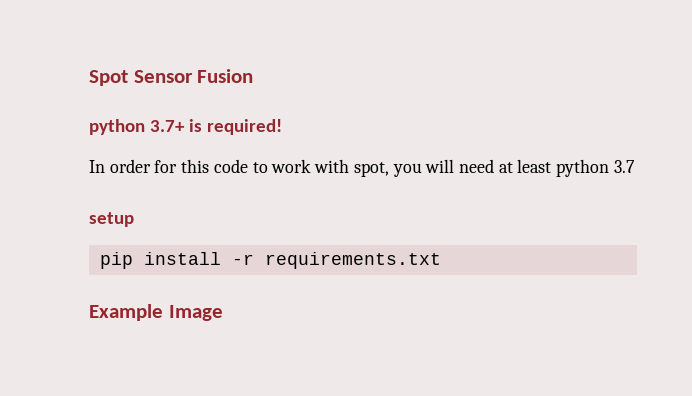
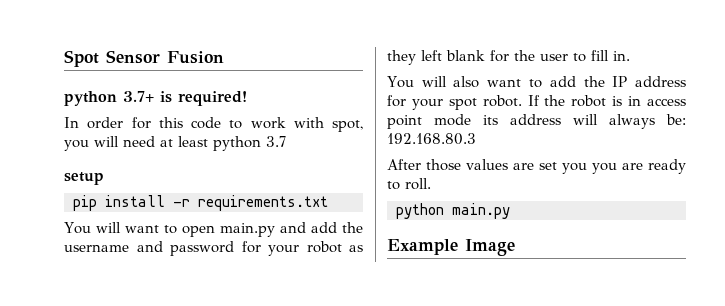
(441, 260) none -> [64,222,363,237] [64,241,363,256] [387,50,630,65] [387,76,686,88] [387,95,686,110] [387,114,686,129] [387,133,476,145] [387,159,686,174] [387,178,431,190] [396,203,510,219] // You will want to open main.py and add the username and password for your robot as they left blank for the user to fill in. // You will also want to add the IP address for your spot robot. If the robot is in access point mode its address will always be: 192.168.80.3 // After those values are set you you are ready to roll. // python main.py

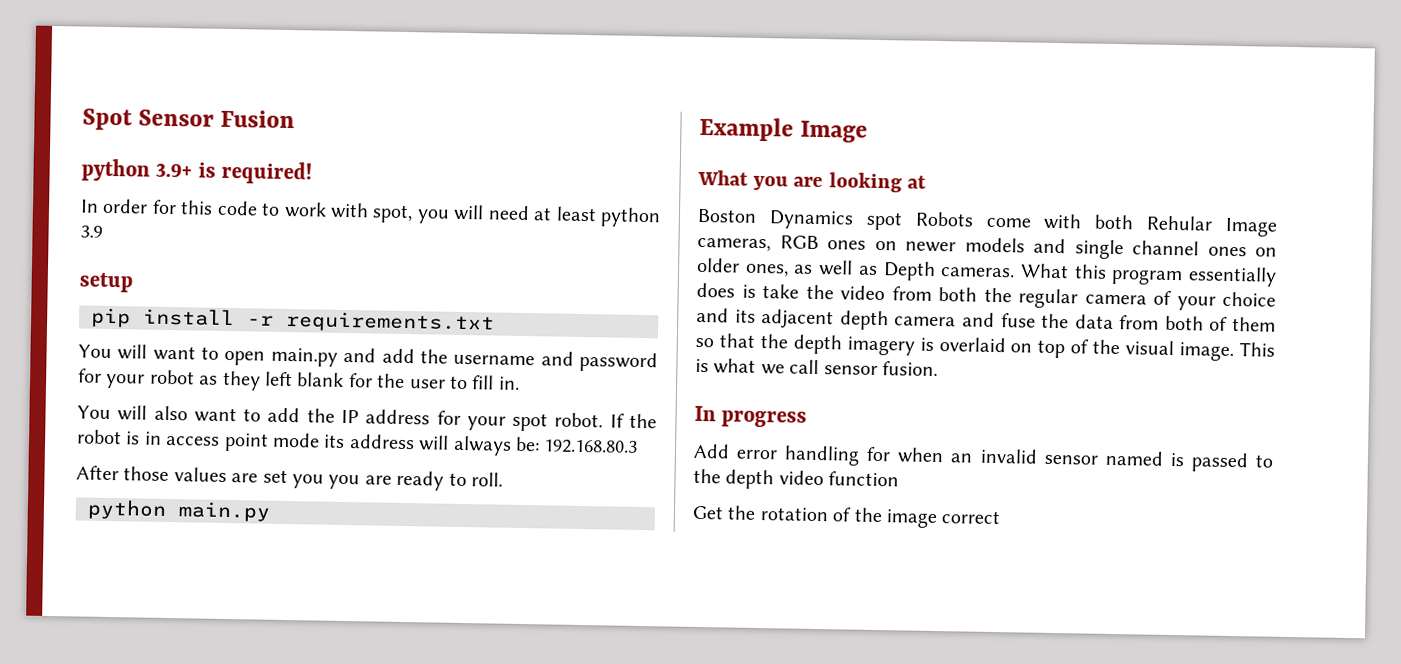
[123,91,154,102] 3.7+ -> [155,162,193,178] 3.9+
[266,136,286,147] 3.7 -> [80,225,103,238] 3.9
(515, 247) none -> [697,169,926,193] [697,208,1277,237] [697,235,1277,260] [697,257,1277,287] [696,282,1276,311] [696,307,1276,332] [695,333,1275,362] [695,358,938,377] [694,405,808,428] [693,443,1275,473] [693,468,900,490] [692,505,1002,529] // What you are looking at // Boston Dynamics spot Robots come with both Rehular Image cameras, RGB ones on newer models and single channel ones on older ones, as well as Depth cameras. What this program essentially does is take the video from both the regular camera of your choice and its adjacent depth camera and fuse the data from both of them so that the depth imagery is overlaid on top of the visual image. This is what we call sensor fusion. // In progress // Add error handling for when an invalid sensor named is passed to the depth video function // Get the rotation of the image correct

